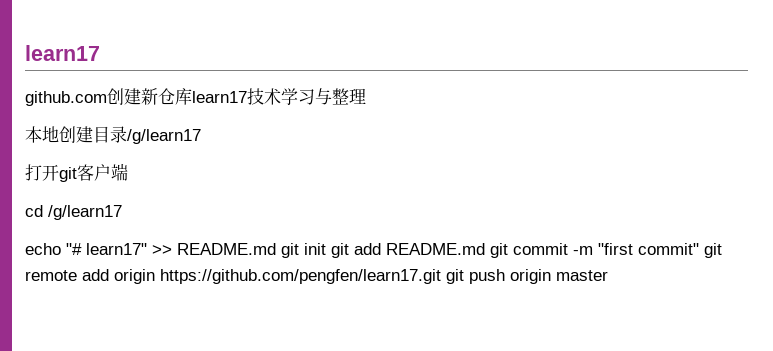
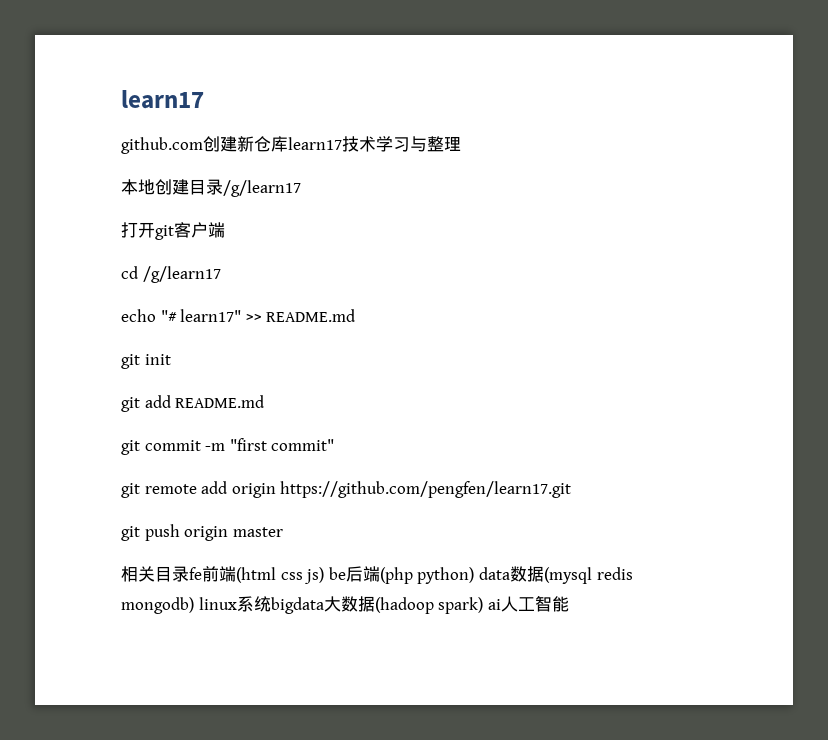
(276, 249) none -> (356, 315) //
(326, 249) none -> (171, 359) //
(485, 249) none -> (265, 401) //
(699, 249) none -> (335, 445) //
(441, 276) none -> (572, 489) //
(608, 275) none -> [121,566,633,584] [121,595,569,614] // 相关目录fe前端(html css js) be后端(php python) data数据(mysql redis mongodb) linux系统bigdata大数据(hadoop spark) ai人工智能

